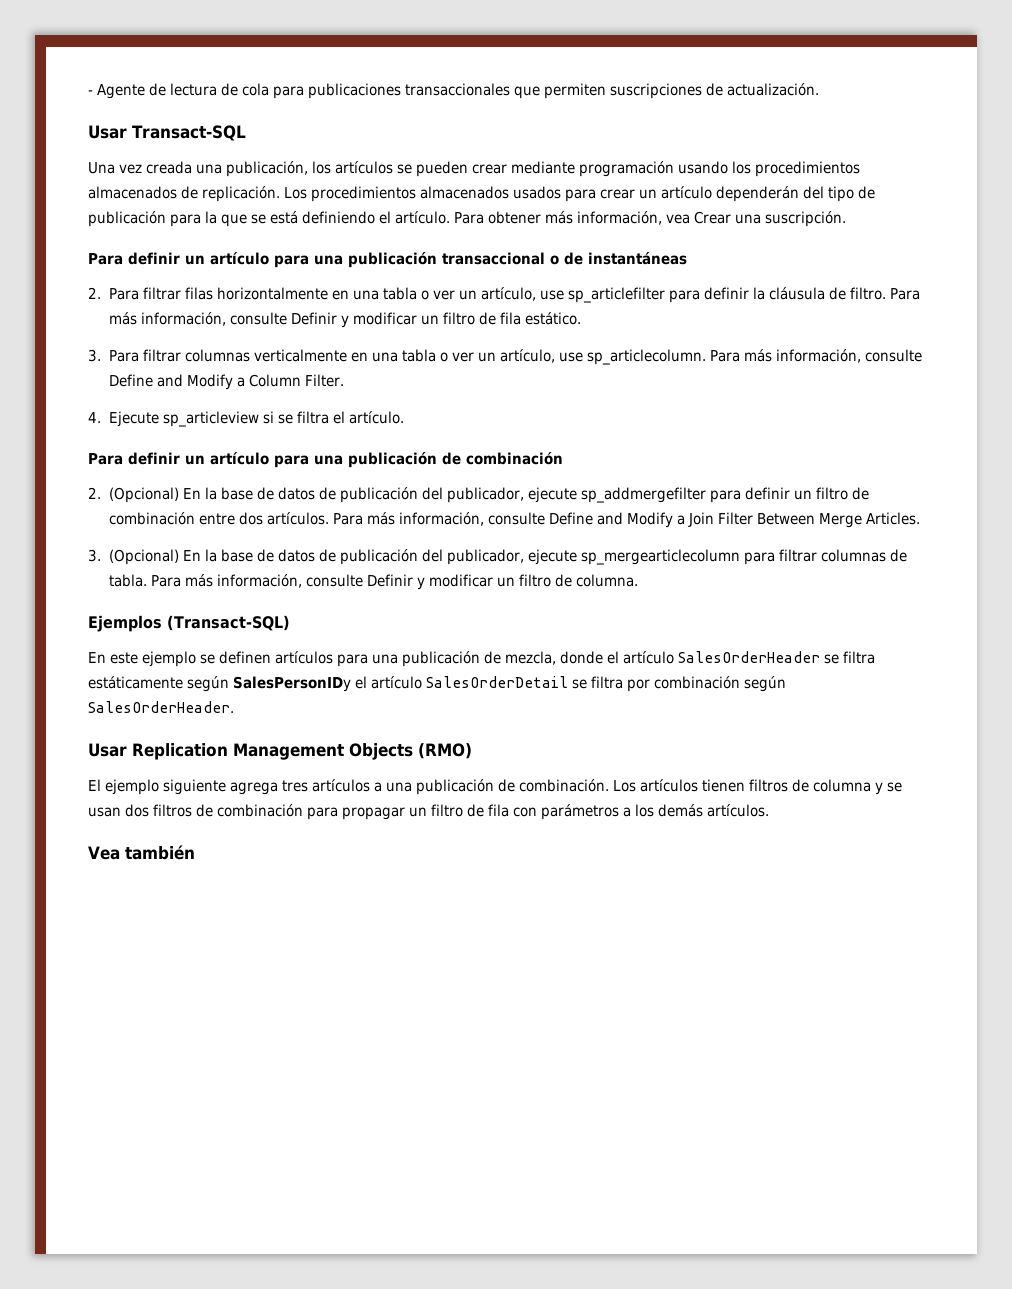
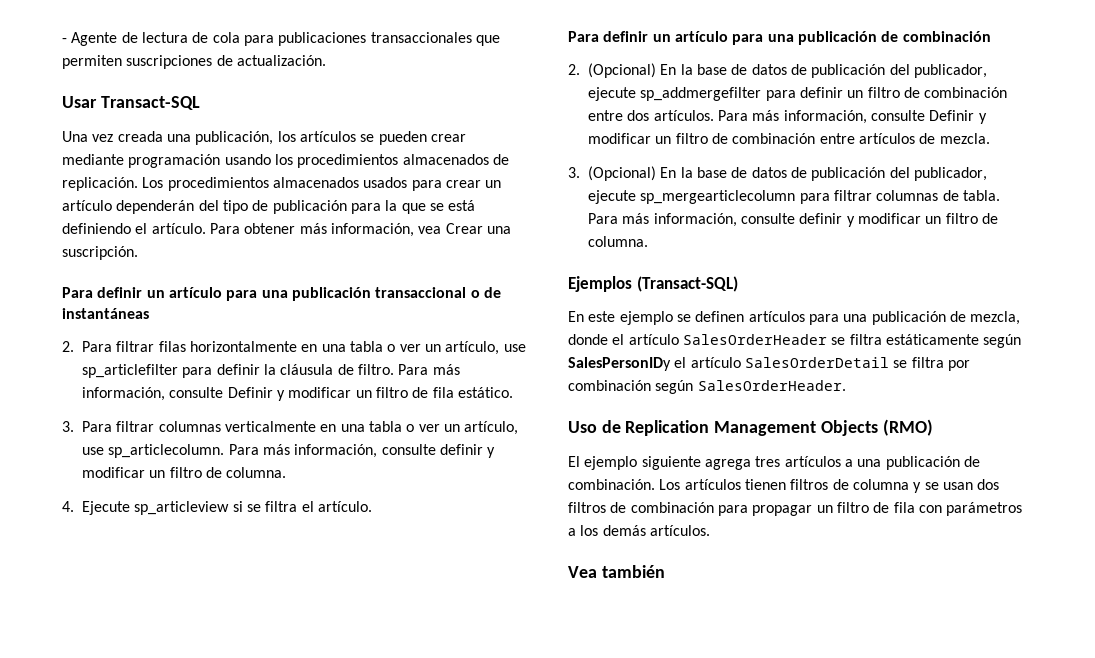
[108,374,344,390] Define and Modify a Column Filter. -> [439,444,496,458] [82,467,287,478] definir y modificar un filtro de columna.
[548,512,920,528] Define and Modify a Join Filter Between Merge Articles. -> [929,110,987,124] [588,133,990,144] Definir y modificar un filtro de combinación entre artículos de mezcla.
[366,574,413,587] Definir -> [799,213,843,224] definir
[88,743,127,757] Usar -> [568,420,621,433] Uso de

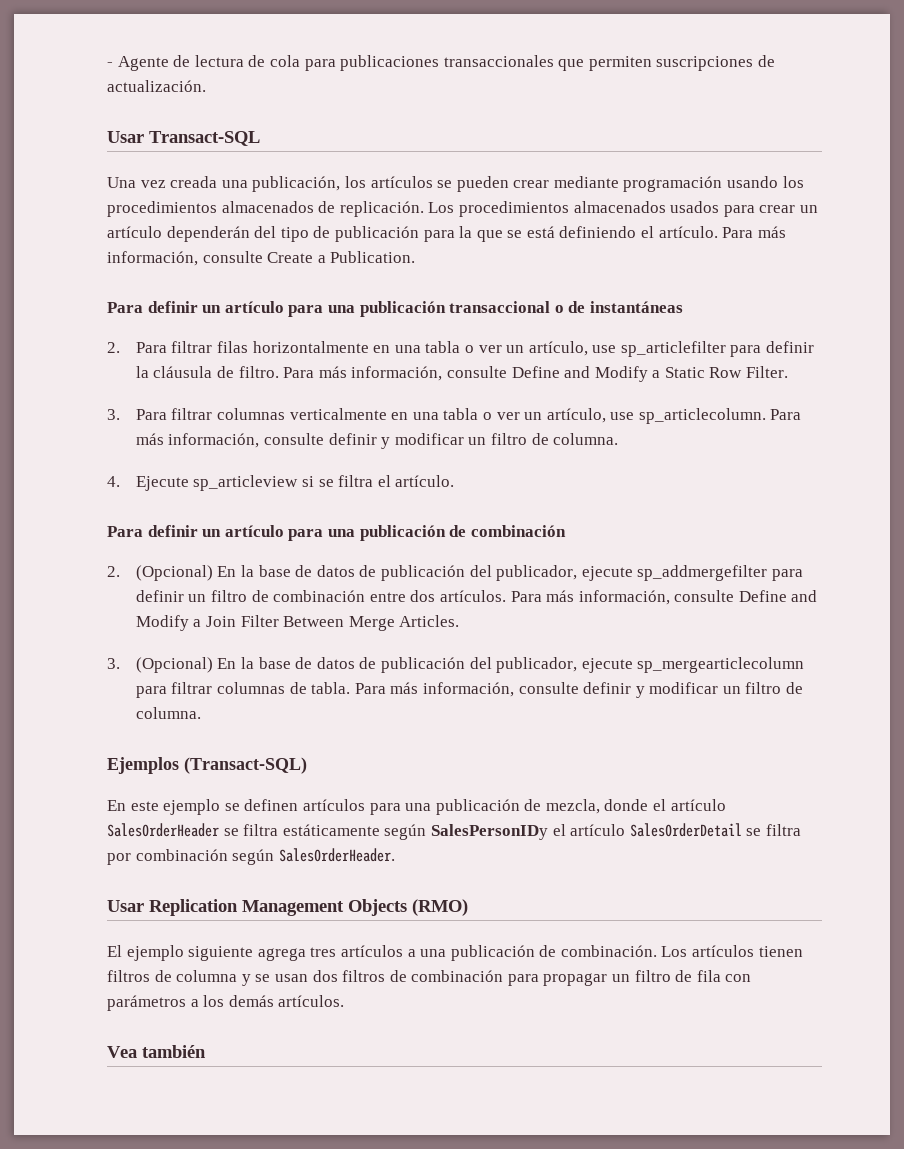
[244,223,511,237] [62,246,138,260] obtener más información, vea Crear una suscripción. -> [757,226,786,238] [107,251,416,266] más información, consulte Create a Publication.
[227,387,513,401] Definir y modificar un filtro de fila estático. -> [511,366,789,382] Define and Modify a Static Row Filter.
[929,110,987,124] [588,133,990,144] Definir y modificar un filtro de combinación entre artículos de mezcla. -> [738,590,818,602] [135,615,460,631] Define and Modify a Join Filter Between Merge Articles.
[568,420,621,433] Uso de -> [107,900,144,912] Usar

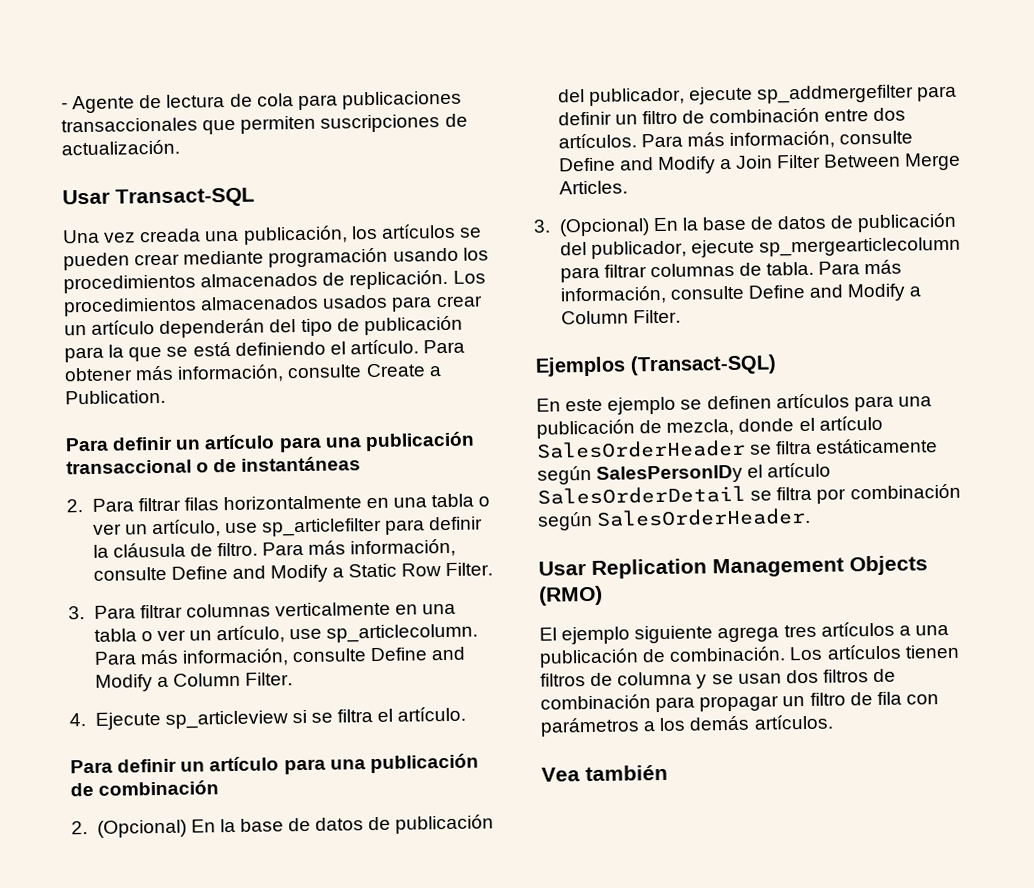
(754, 232) none -> [64,367,133,382] obtener
[328,433,619,449] definir y modificar un filtro de columna. -> [370,646,467,662] [94,672,293,692] Define and Modify a Column Filter.
[583,682,804,698] [135,707,201,719] definir y modificar un filtro de columna. -> [747,283,922,302] [560,309,681,325] Define and Modify a Column Filter.

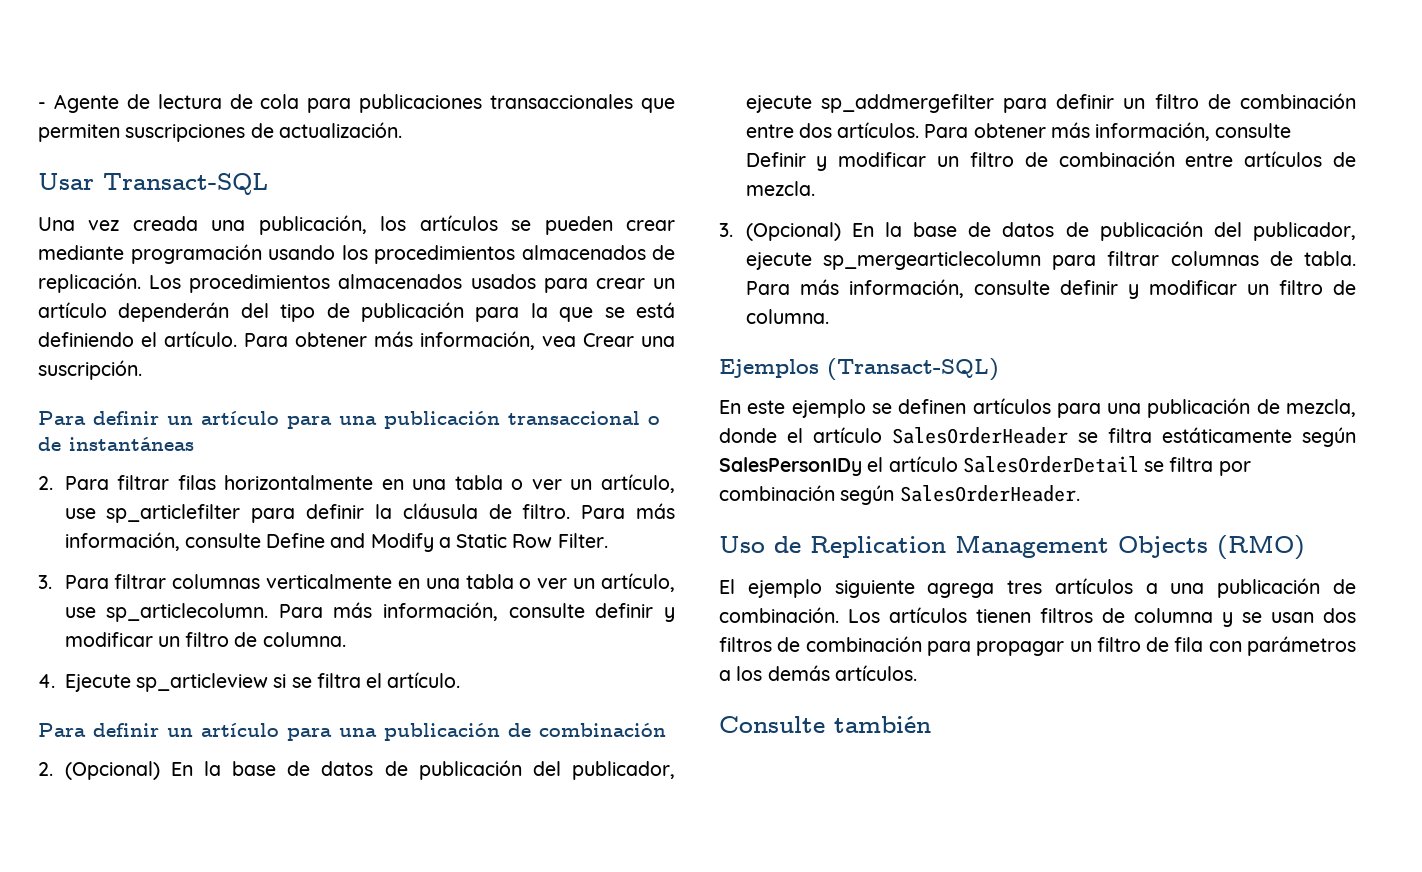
[287,363,442,379] [65,389,166,405] consulte Create a Publication. -> [542,333,675,347] [38,360,142,380] vea Crear una suscripción.
[370,646,467,662] [94,672,293,692] Define and Modify a Column Filter. -> [595,603,675,622] [64,632,346,647] definir y modificar un filtro de columna.
[686,130,914,150] [558,152,962,175] [558,180,628,195] más información, consulte Define and Modify a Join Filter Between Merge Articles. -> [973,122,1292,141] [745,151,1356,171] [745,181,815,196] obtener más información, consulte Definir y modificar un filtro de combinación entre artículos de mezcla.
[747,283,922,302] [560,309,681,325] Define and Modify a Column Filter. -> [1059,280,1356,299] [745,309,829,324] definir y modificar un filtro de columna.
[538,561,586,576] Usar -> [719,536,801,553] Uso de
[541,767,580,782] Vea -> [719,716,825,733] Consulte

